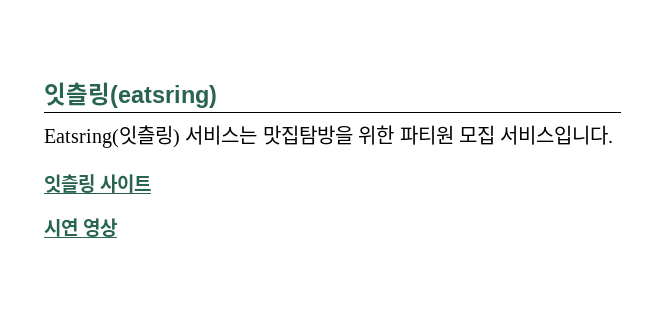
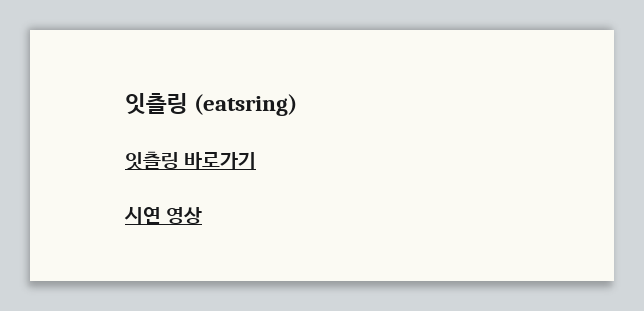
[44,82,217,108] [44,125,614,148] [44,174,152,193] 잇츨링(eatsring) // Eatsring(잇츨링) 서비스는 맛집탐방을 위한 파티원 모집 서비스입니다. // 잇츨링 사이트 -> [125,93,298,116] [125,151,257,170] 잇츨링 (eatsring) // 잇츨링 바로가기

